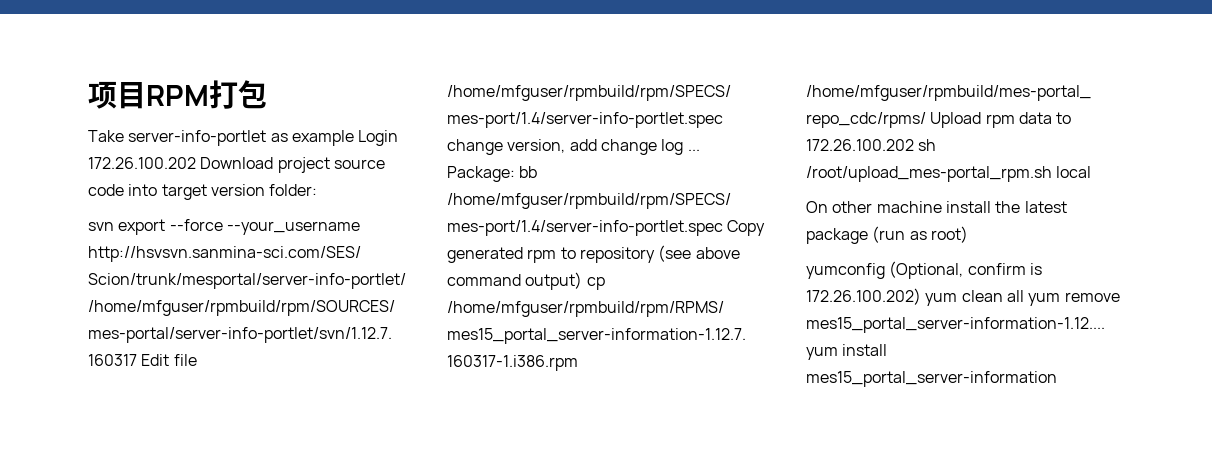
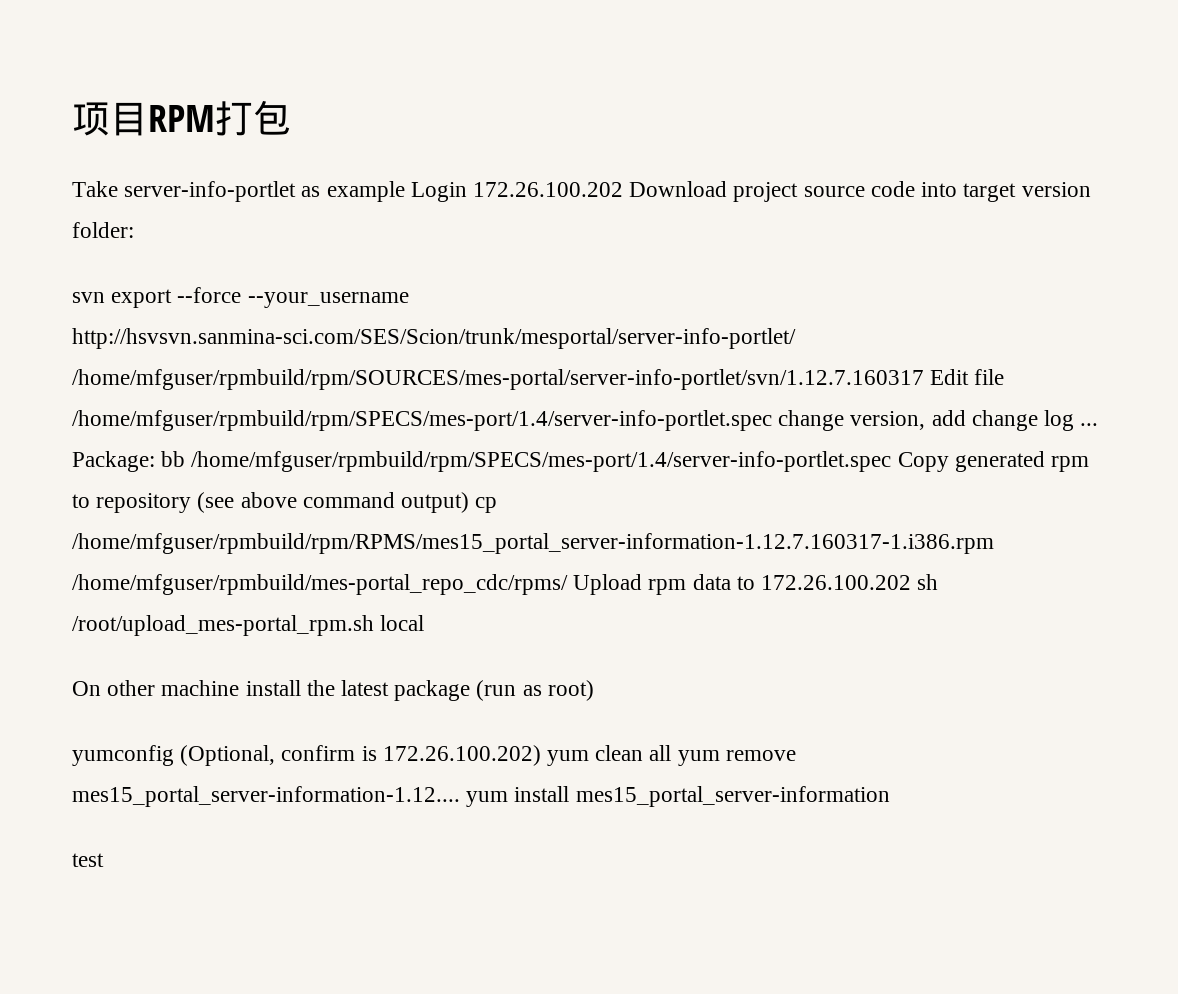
(1057, 379) none -> [72,853,104,867] // test

